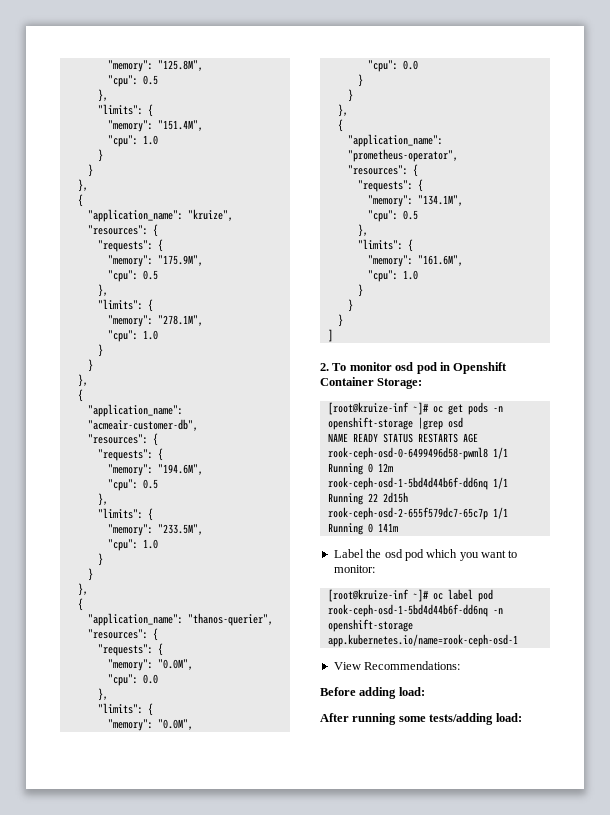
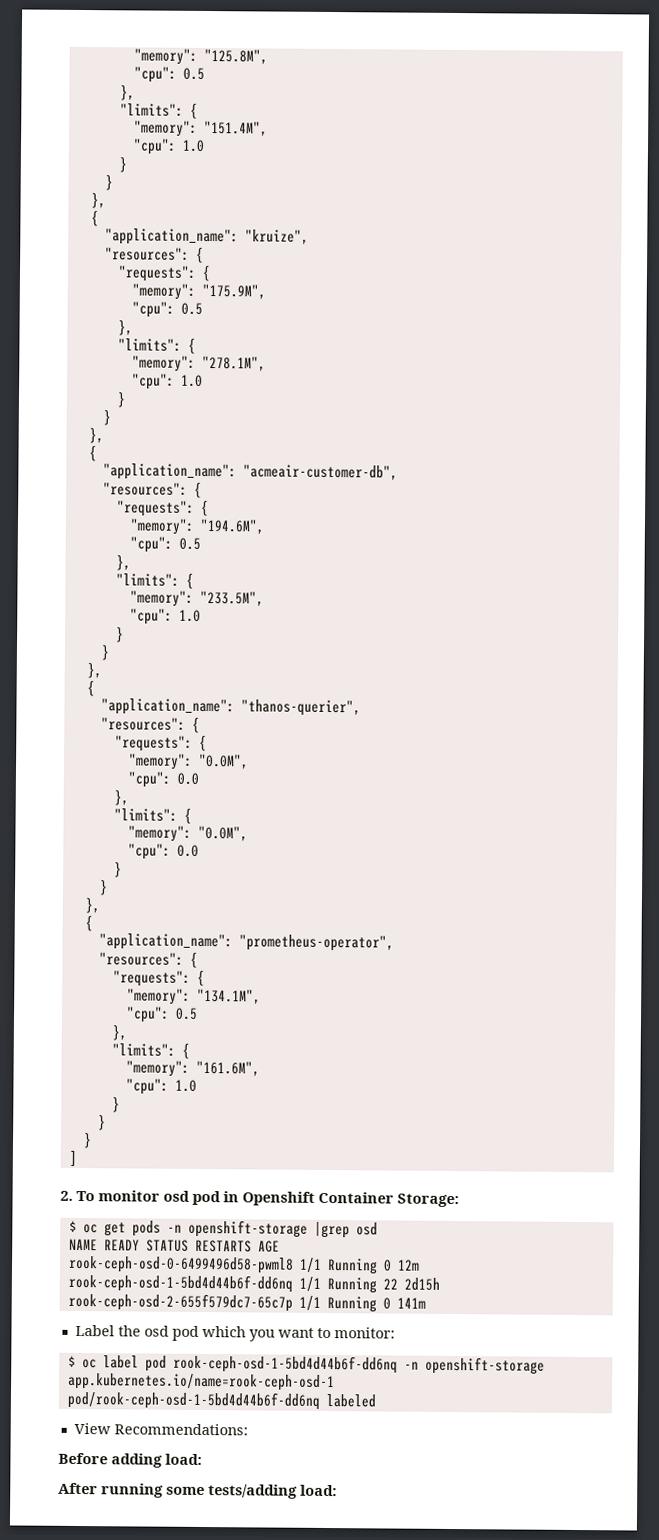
[327,402,429,415] [root@kruize-inf ~]# -> [68,1220,77,1232] $
[327,589,429,602] [root@kruize-inf ~]# -> [67,1355,76,1367] $
(518, 640) none -> [66,1390,376,1410] // pod/rook-ceph-osd-1-5bd4d44b6f-dd6nq labeled

